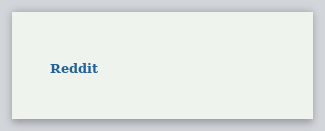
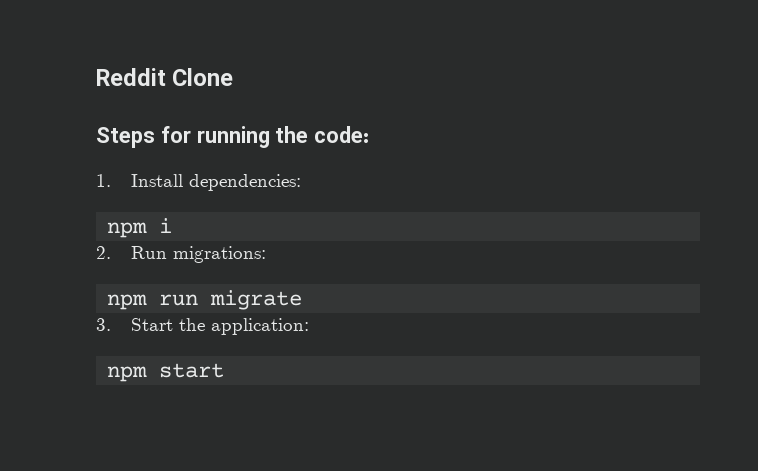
(98, 68) none -> [172,68,234,86] [96,126,370,148] [96,174,302,191] [107,218,173,238] [96,246,267,263] [107,290,303,310] [96,318,310,335] [107,363,225,382] Clone // Steps for running the code: // 1. Install dependencies: // npm i // 2. Run migrations: // npm run migrate // 3. Start the application: // npm start

